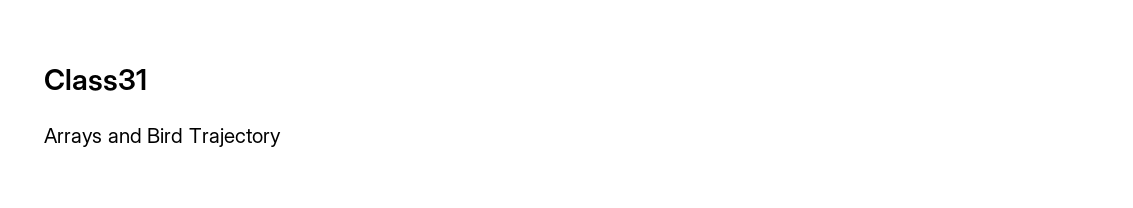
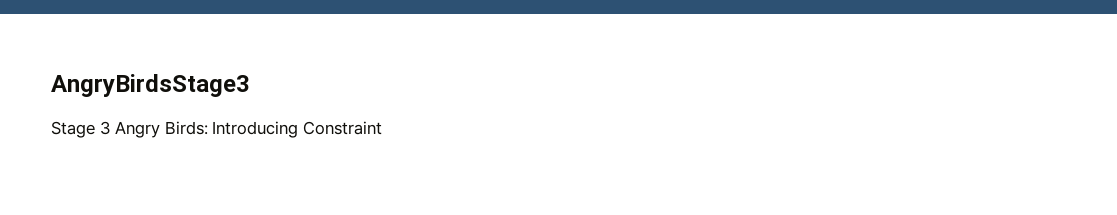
[44,69,147,91] [44,128,281,147] Class31 // Arrays and Bird Trajectory -> [51,74,250,97] [51,121,382,138] AngryBirdsStage3 // Stage 3 Angry Birds: Introducing Constraint

